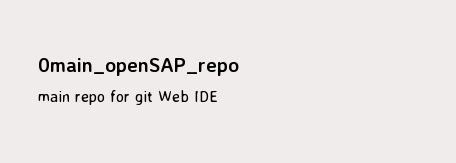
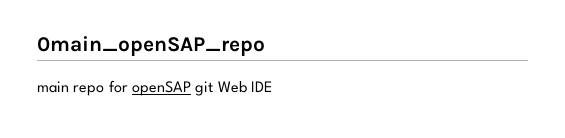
(130, 96) none -> [131,81,191,96] openSAP

